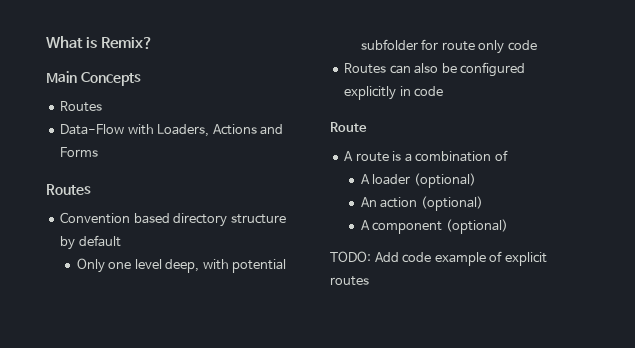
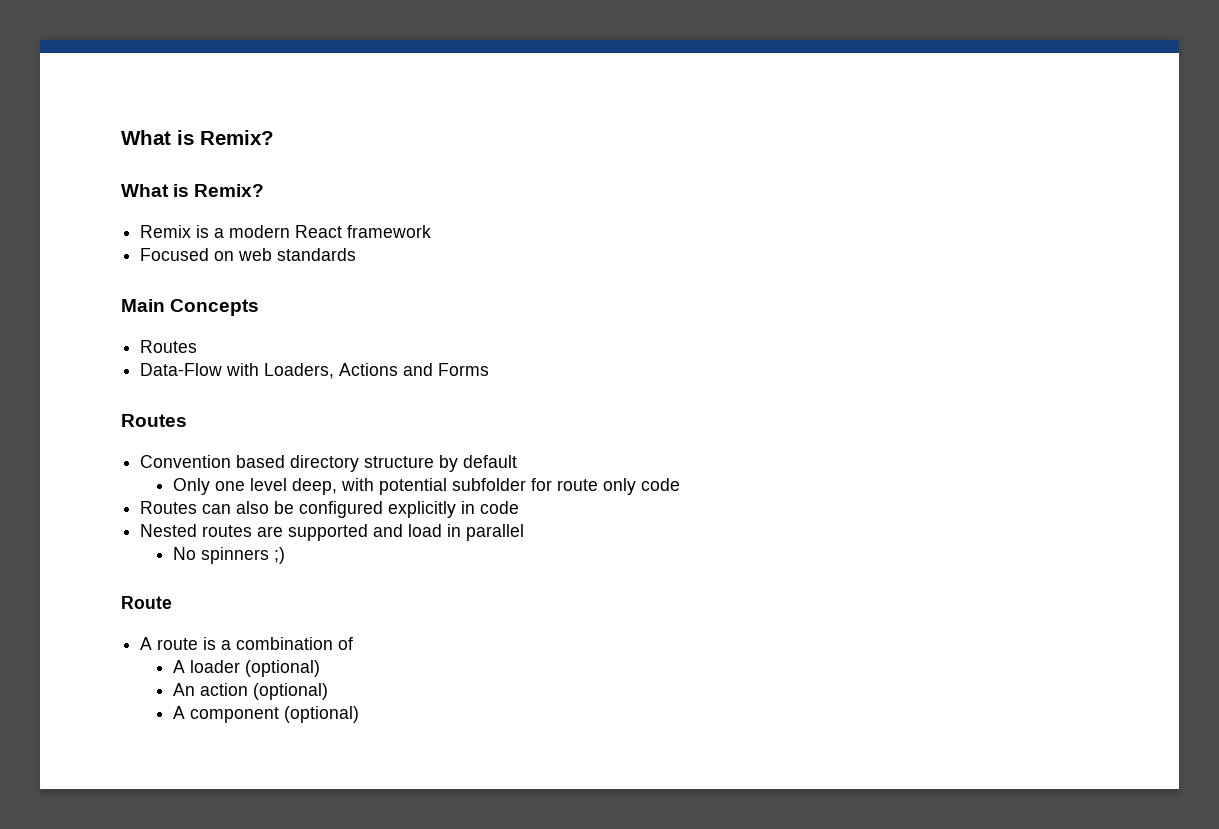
[46,36,153,49] What is Remix? -> [121,130,274,145] [121,184,265,197] [140,225,432,238] [140,248,357,261] What is Remix? // What is Remix? // Remix is a modern React framework // Focused on web standards
(444, 91) none -> [140,524,525,541] [172,547,285,564] // Nested routes are supported and load in parallel // No spinners ;)
[330,251,547,266] [330,276,369,286] // TODO: Add code example of explicit routes -> (359, 714) none

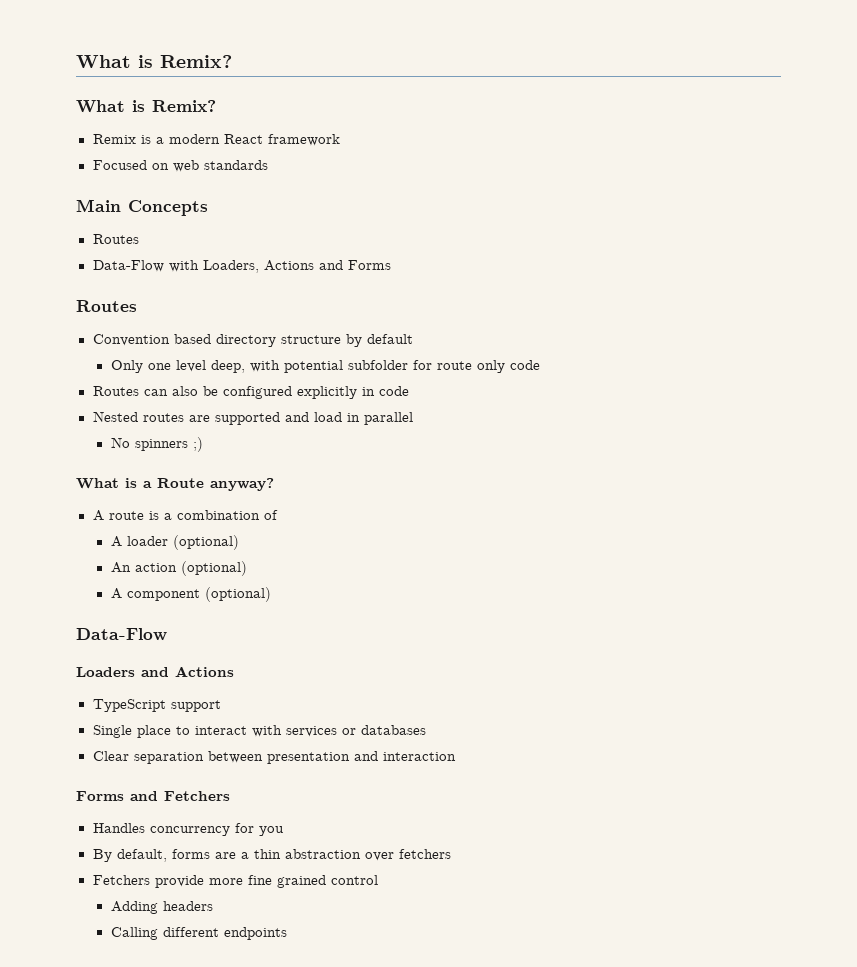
(285, 555) none -> [76,478,152,489] What is a
(172, 602) none -> [210,478,274,491] anyway?
(359, 714) none -> [76,628,167,641] [76,666,234,677] [92,699,221,712] [92,725,426,738] [92,751,456,764] [76,791,230,801] [92,823,284,836] [92,849,451,862] [92,875,378,888] [110,901,213,914] [110,927,287,940] // Data-Flow // Loaders and Actions // TypeScript support // Single place to interact with services or databases // Clear separation between presentation and interaction // Forms and Fetchers // Handles concurrency for you // By default, forms are a thin abstraction over fetchers // Fetchers provide more fine grained control // Adding headers // Calling different endpoints

